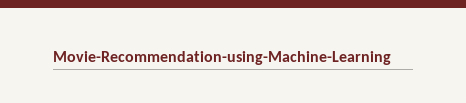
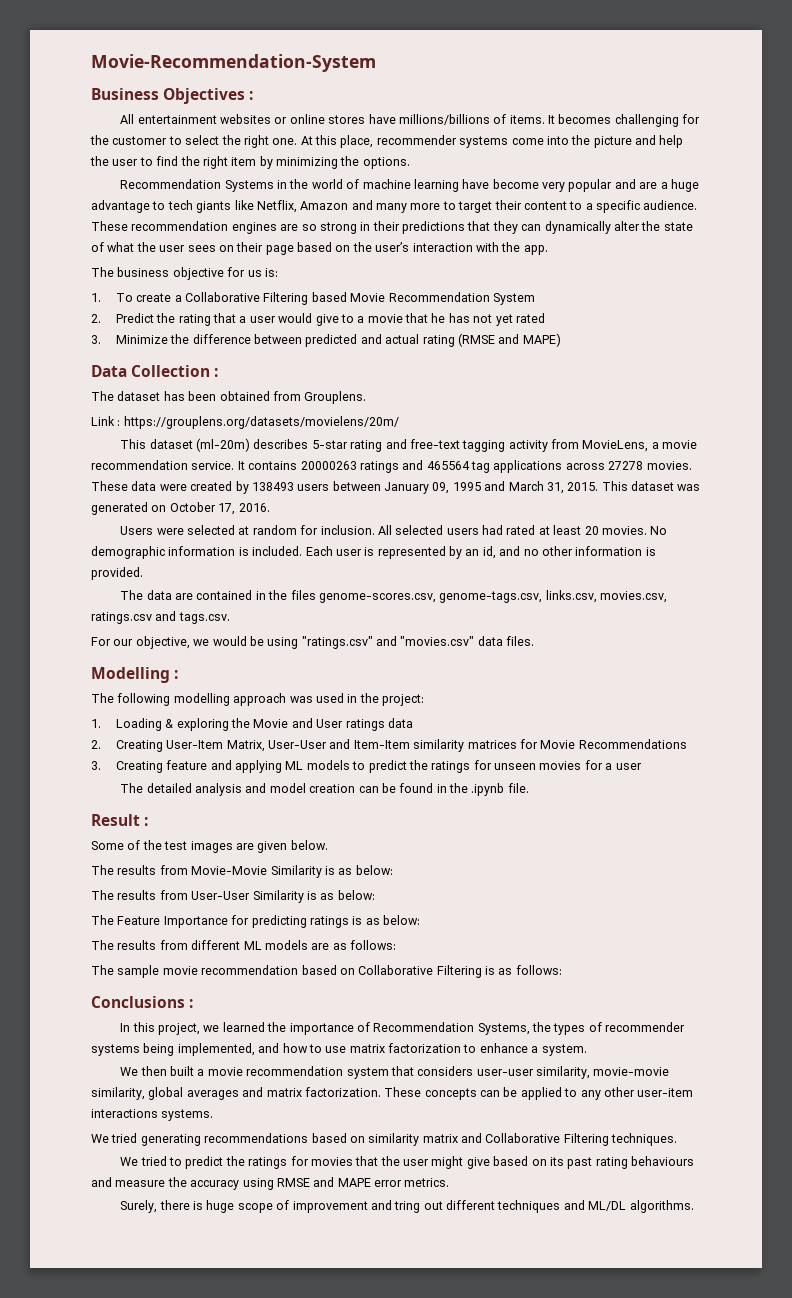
[53,51,391,65] Movie-Recommendation-using-Machine-Learning -> [91,54,376,72] [91,88,254,104] [120,114,701,127] [90,135,684,148] [90,156,410,169] [120,179,699,192] [91,200,698,213] [91,221,693,234] [91,242,548,255] [91,267,278,280] [91,292,535,305] [91,313,545,326] [91,333,561,347] [91,365,219,377] [91,391,367,404] [91,416,399,429] [120,438,698,452] [91,460,692,473] [91,481,701,494] [91,502,270,515] [120,525,668,535] [91,546,656,559] [91,567,143,580] [120,590,668,603] [91,611,230,624] [91,636,535,649] [91,667,179,683] [91,693,424,706] [91,718,413,731] [91,739,687,752] [91,760,642,773] [120,783,529,796] [91,814,149,826] [91,840,328,853] [91,865,393,878] [91,890,375,903] [91,915,420,928] [91,940,396,950] [91,965,562,978] [91,996,194,1008] [120,1022,686,1035] [91,1043,587,1056] [120,1066,670,1079] [91,1087,694,1100] [91,1109,214,1121] [91,1133,678,1146] [120,1156,695,1169] [91,1177,450,1190] [120,1200,694,1213] Movie-Recommendation-System // Business Objectives : // All entertainment websites or online stores have millions/billions of items. It becomes challenging for the customer to select the right one. At this place, recommender systems come into the picture and help the user to find the right item by minimizing the options. // Recommendation Systems in the world of machine learning have become very popular and are a huge advantage to tech giants like Netflix, Amazon and many more to target their content to a specific audience. These recommendation engines are so strong in their predictions that they can dynamically alter the state of what the user sees on their page based on the user’s interaction with the app. // The business objective for us is: // 1. To create a Collaborative Filtering based Movie Recommendation System // 2. Predict the rating that a user would give to a movie that he has not yet rated // 3. Minimize the difference between predicted and actual rating (RMSE and MAPE) // Data Collection : // The dataset has been obtained from Grouplens. // Link : https://grouplens.org/datasets/movielens/20m/ // This dataset (ml-20m) describes 5-star rating and free-text tagging activity from MovieLens, a movie recommendation service. It contains 20000263 ratings and 465564 tag applications across 27278 movies. These data were created by 138493 users between January 09, 1995 and March 31, 2015. This dataset was generated on October 17, 2016. // Users were selected at random for inclusion. All selected users had rated at least 20 movies. No demographic information is included. Each user is represented by an id, and no other information is provided. // The data are contained in the files genome-scores.csv, genome-tags.csv, links.csv, movies.csv, ratings.csv and tags.csv. // For our objective, we would be using "ratings.csv" and "movies.csv" data files. // Modelling : // The following modelling approach was used in the project: // 1. Loading & exploring the Movie and User ratings data // 2. Creating User-Item Matrix, User-User and Item-Item similarity matrices for Movie Recommendations // 3. Creating feature and applying ML models to predict the ratings for unseen movies for a user // The detailed analysis and model creation can be found in the .ipynb file. // Result : // Some of the test images are given below. // The results from Movie-Movie Similarity is as below: // The results from User-User Similarity is as below: // The Feature Importance for predicting ratings is as below: // The results from different ML models are as follows: // The sample movie recommendation based on Collaborative Filtering is as follows: // Conclusions : // In this project, we learned the importance of Recommendation Systems, the types of recommender systems being implemented, and how to use matrix factorization to enhance a system. // We then built a movie recommendation system that considers user-user similarity, movie-movie similarity, global averages and matrix factorization. These concepts can be applied to any other user-item interactions systems. // We tried generating recommendations based on similarity matrix and Collaborative Filtering techniques. // We tried to predict the ratings for movies that the user might give based on its past rating behaviours and measure the accuracy using RMSE and MAPE error metrics. // Surely, there is huge scope of improvement and tring out different techniques and ML/DL algorithms.

